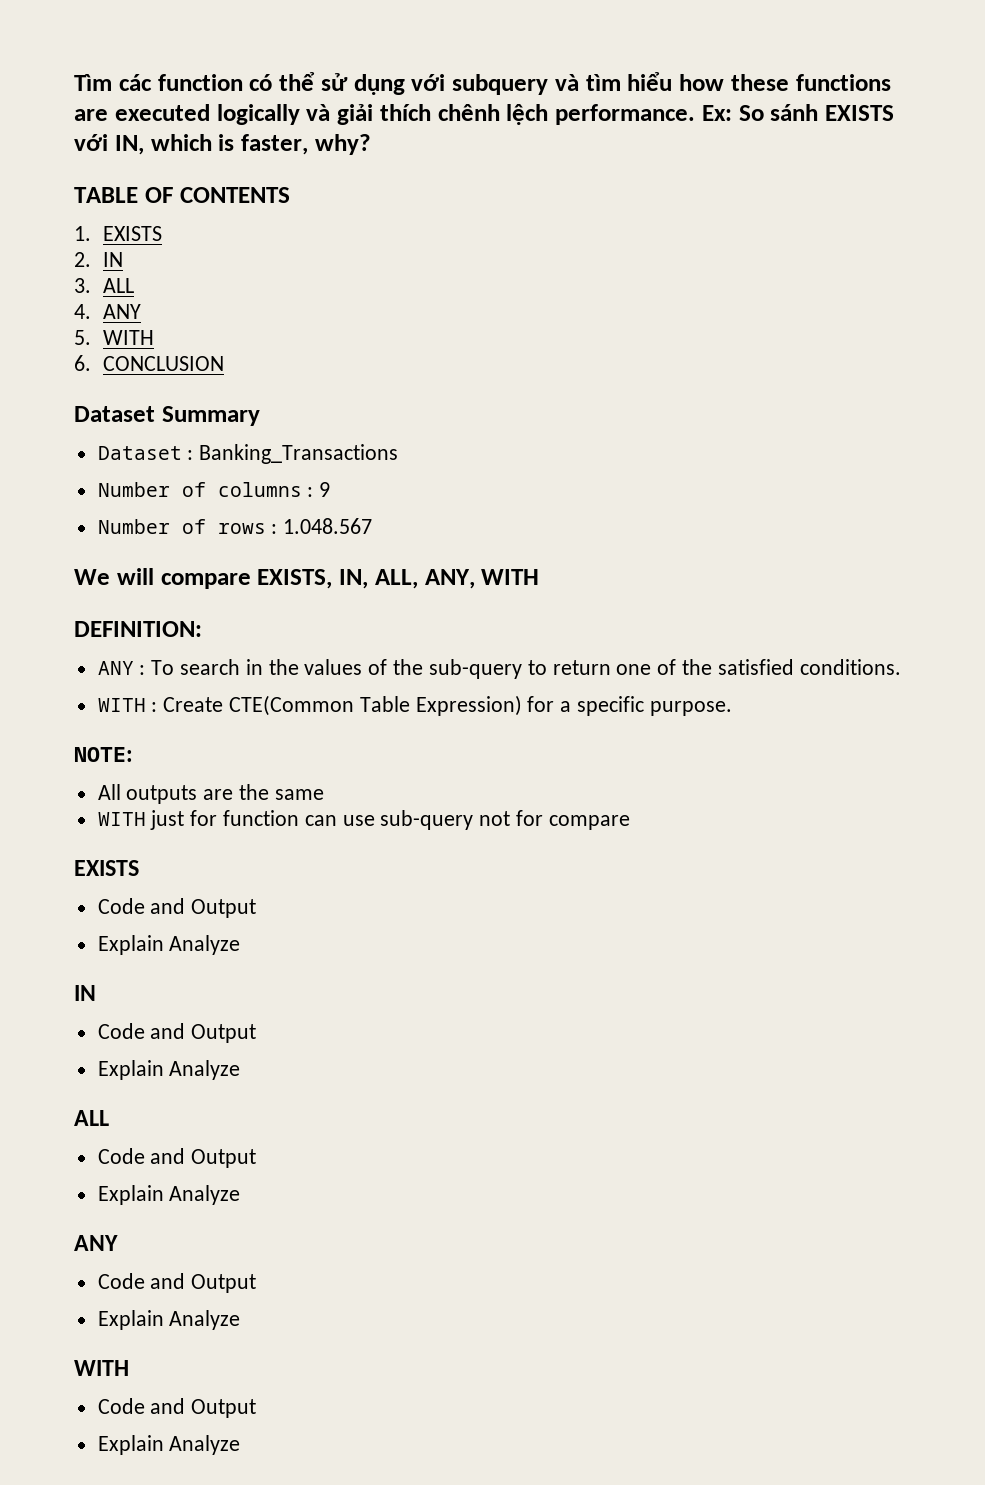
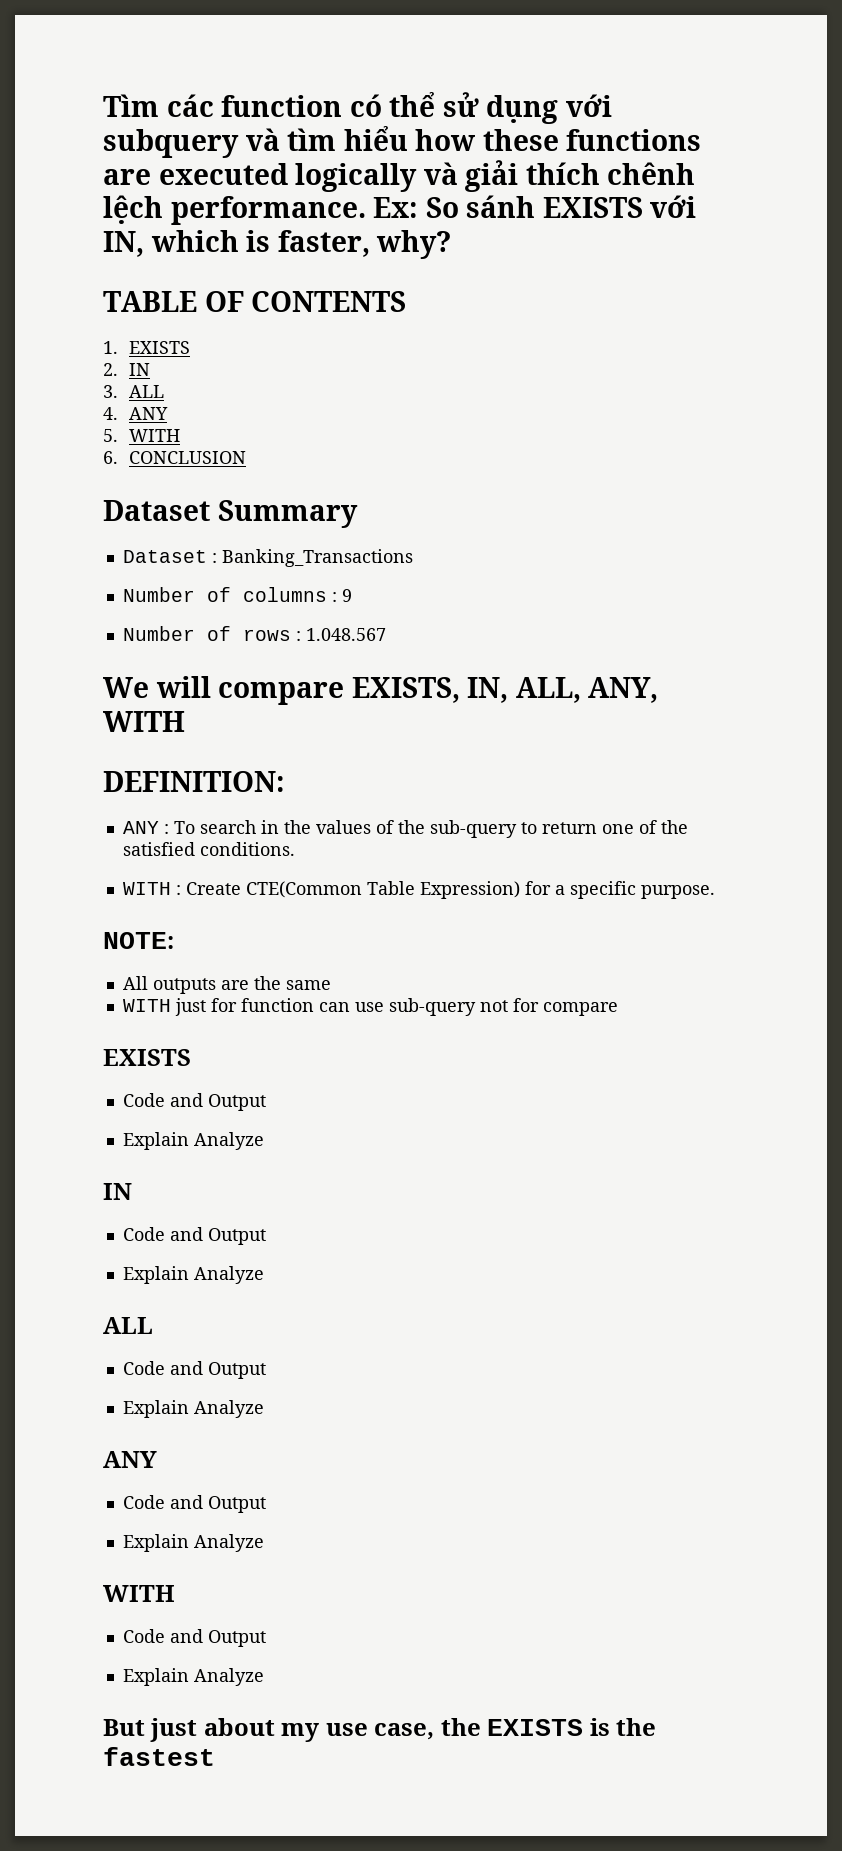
(241, 1445) none -> [103,1718,657,1742] [103,1747,215,1766] // But just about my use case, the EXISTS is the fastest

